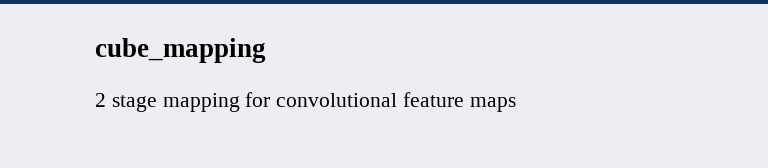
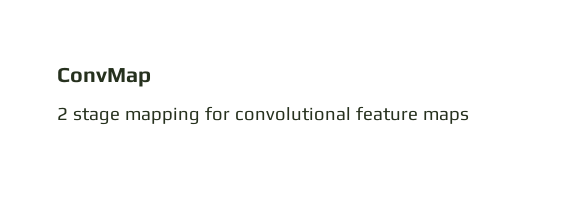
[95,38,266,63] cube_mapping -> [57,67,151,87] ConvMap

